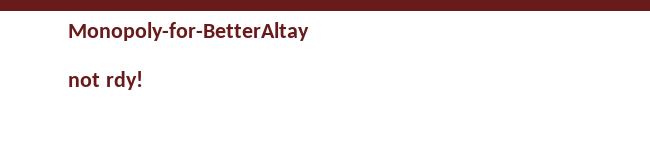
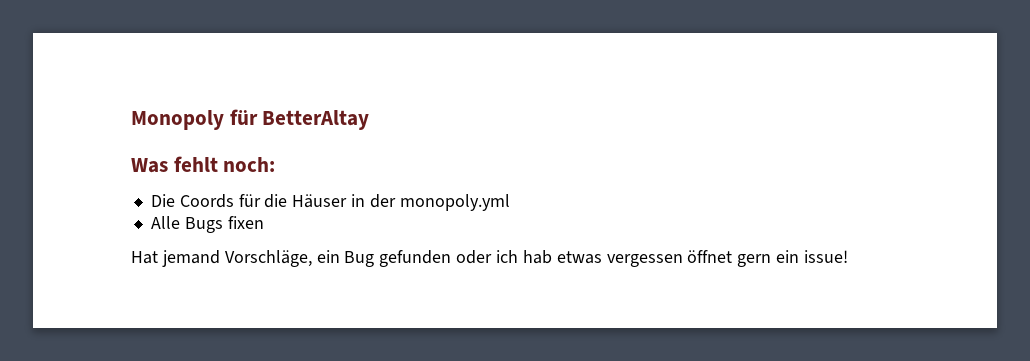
[68,22,309,41] [68,71,143,90] Monopoly-for-BetterAltay // not rdy! -> [131,109,370,130] [131,156,276,173] [150,194,510,211] [150,216,264,233] [131,250,849,267] Monopoly für BetterAltay // Was fehlt noch: // Die Coords für die Häuser in der monopoly.yml // Alle Bugs fixen // Hat jemand Vorschläge, ein Bug gefunden oder ich hab etwas vergessen öffnet gern ein issue!

